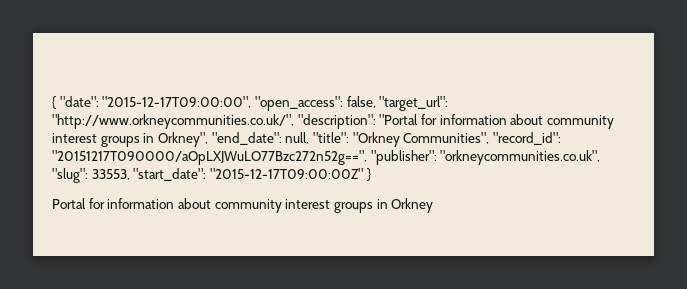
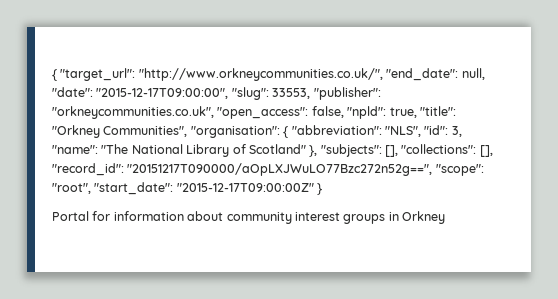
[52,96,449,111] [52,114,614,129] [52,132,561,147] [52,150,601,165] [52,168,130,183] { "date": "2015-12-17T09:00:00", "open_access": false, "target_url": "http://www.orkneycommunities.co.uk/", "description": "Portal for information about community interest groups in Orkney", "end_date": null, "title": "Orkney Communities", "record_id": "20151217T090000/aOpLXJWuLO77Bzc272n52g==", "publisher": "orkneycommunities.co.uk", "slug": 33553, -> [52,68,485,81] [52,87,381,100] [52,106,456,119] [52,125,462,138] [52,144,493,157] [52,163,484,176] [52,183,91,194] { "target_url": "http://www.orkneycommunities.co.uk/", "end_date": null, "date": "2015-12-17T09:00:00", "slug": 33553, "publisher": "orkneycommunities.co.uk", "open_access": false, "npld": true, "title": "Orkney Communities", "organisation": { "abbreviation": "NLS", "id": 3, "name": "The National Library of Scotland" }, "subjects": [], "collections": [], "record_id": "20151217T090000/aOpLXJWuLO77Bzc272n52g==", "scope": "root",

